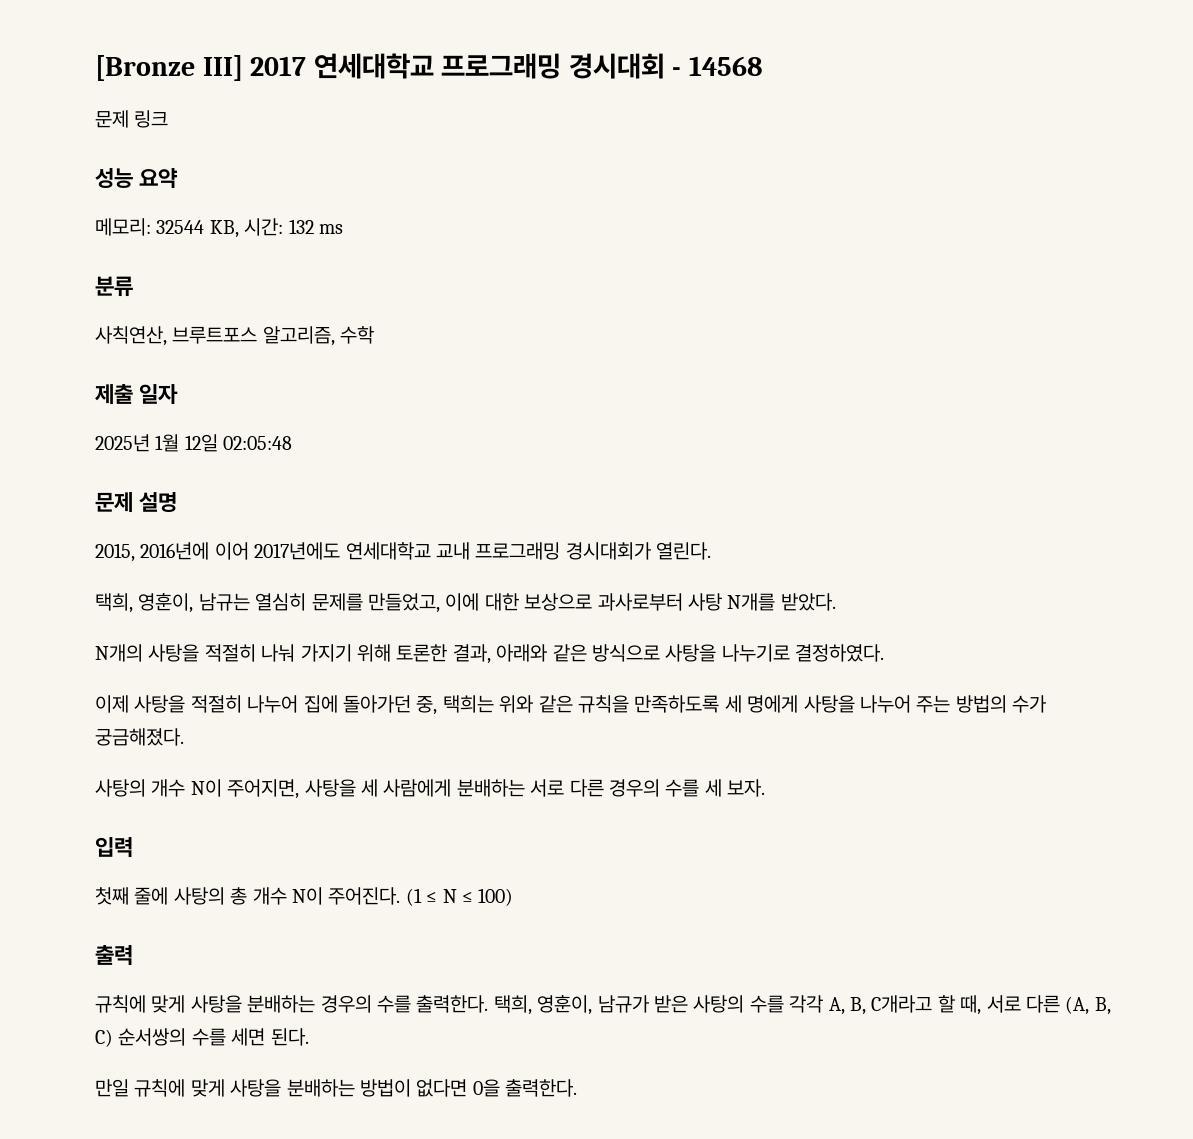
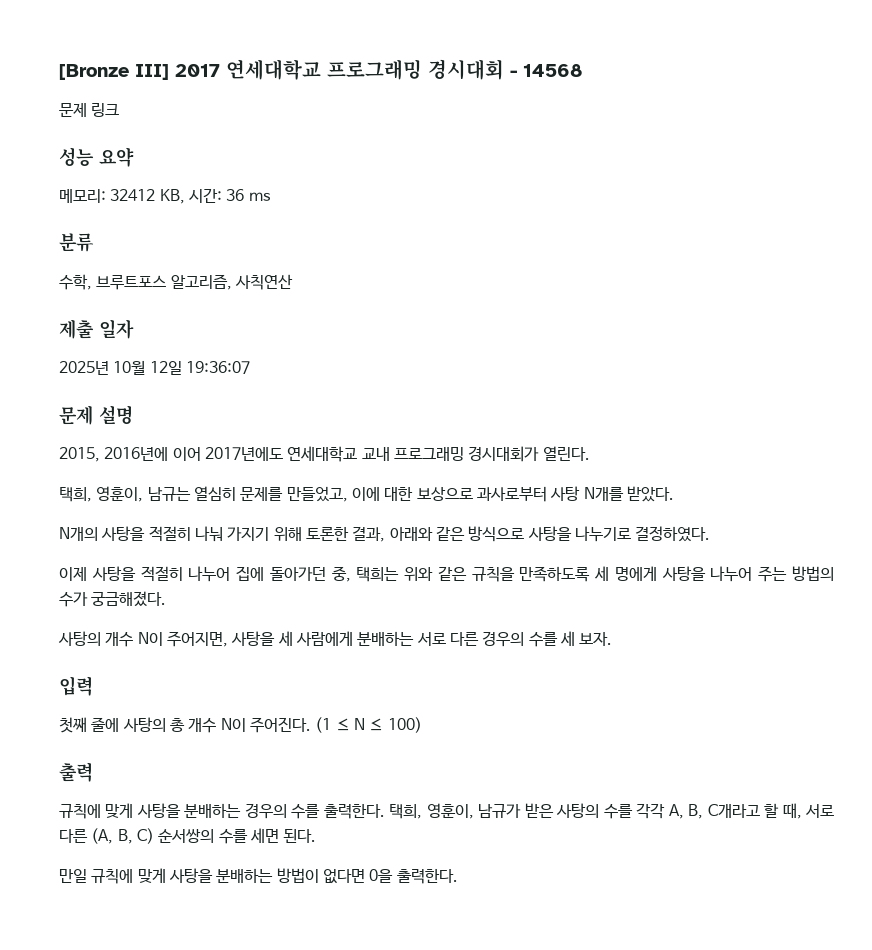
[156,220,205,234] 32544 -> [110,189,156,201] 32412
[288,219,314,234] 132 -> [226,189,245,201] 36
[95,326,167,346] 사칙연산, -> [59,274,92,290] 수학,
[340,326,375,344] 수학 -> [234,274,293,290] 사칙연산
[155,434,293,452] 1월 12일 02:05:48 -> [113,360,250,375] 10월 12일 19:36:07

